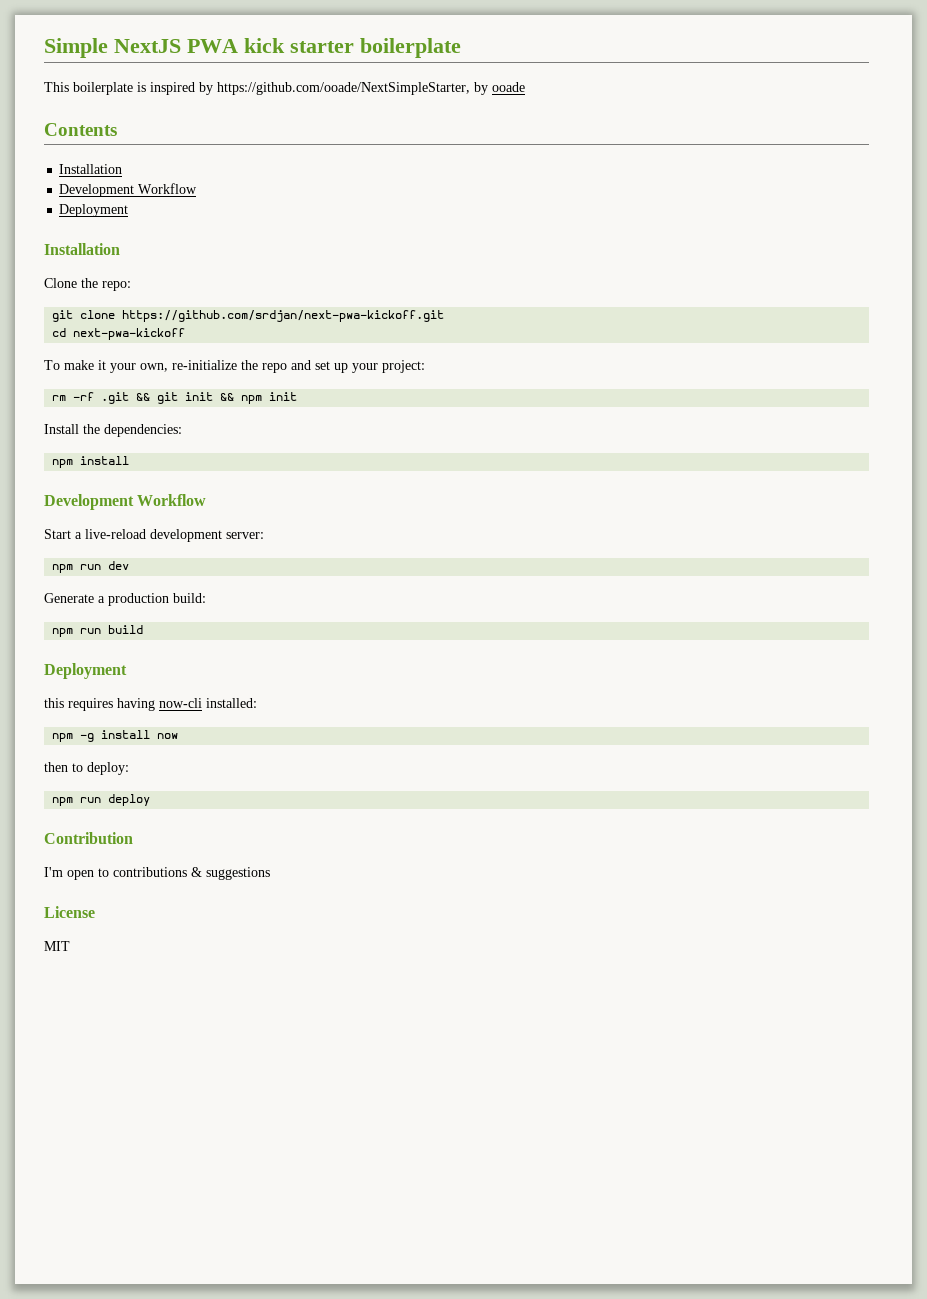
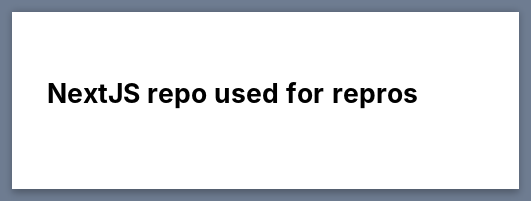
[44,38,461,58] [44,82,525,95] [44,123,117,136] [59,164,123,174] [59,183,198,197] [59,204,129,217] [44,243,120,255] [44,278,131,291] [52,310,445,322] [52,328,186,340] [44,360,425,373] [52,392,298,404] [44,424,182,437] [52,456,130,468] [44,494,207,510] [44,529,264,542] [52,561,130,573] [44,593,206,606] [52,625,144,637] [44,663,127,679] [44,698,257,711] [52,730,179,742] [44,762,129,775] [52,794,151,806] [44,832,133,844] [44,867,270,880] [44,906,95,918] [44,941,70,951] Simple NextJS PWA kick starter boilerplate // This boilerplate is inspired by https://github.com/ooade/NextSimpleStarter, by ooade // Contents // Installation // Development Workflow // Deployment // Installation // Clone the repo: // git clone https://github.com/srdjan/next-pwa-kickoff.git // cd next-pwa-kickoff // To make it your own, re-initialize the repo and set up your project: // rm -rf .git && git init && npm init // Install the dependencies: // npm install // Development Workflow // Start a live-reload development server: // npm run dev // Generate a production build: // npm run build // Deployment // this requires having now-cli installed: // npm -g install now // then to deploy: // npm run deploy // Contribution // I'm open to contributions & suggestions // License // MIT -> [47,82,418,109] NextJS repo used for repros

